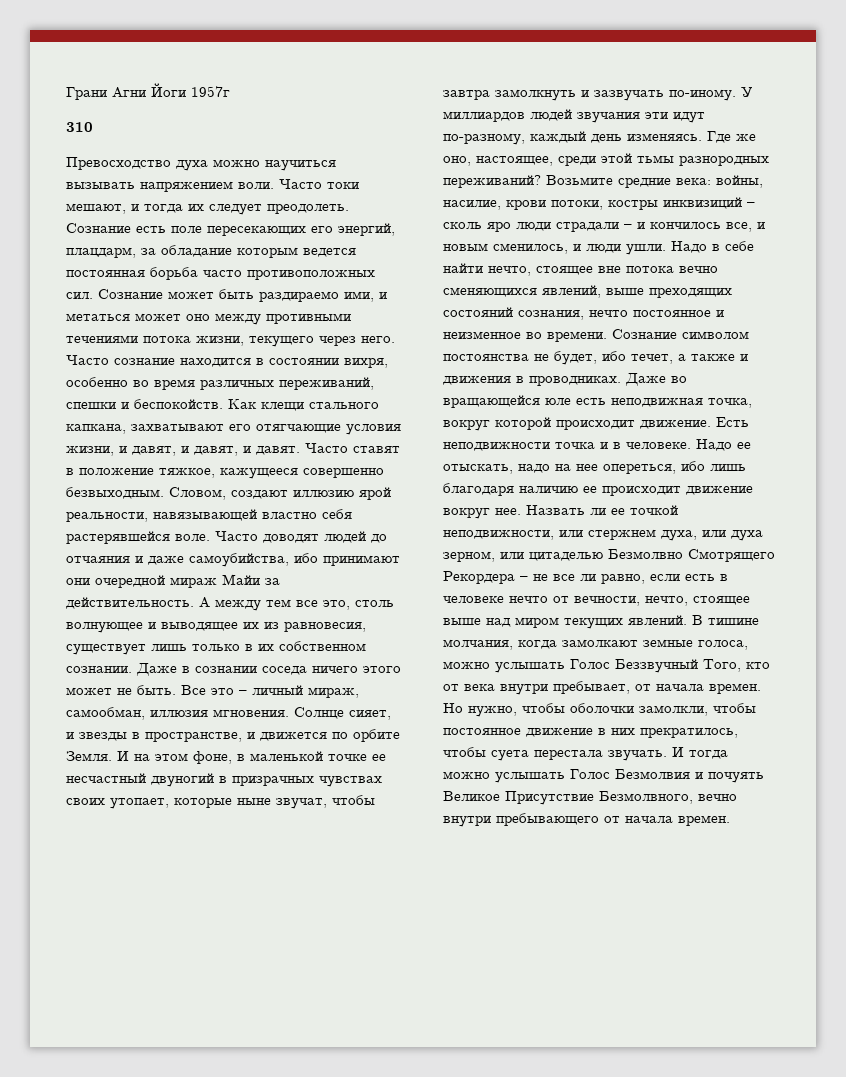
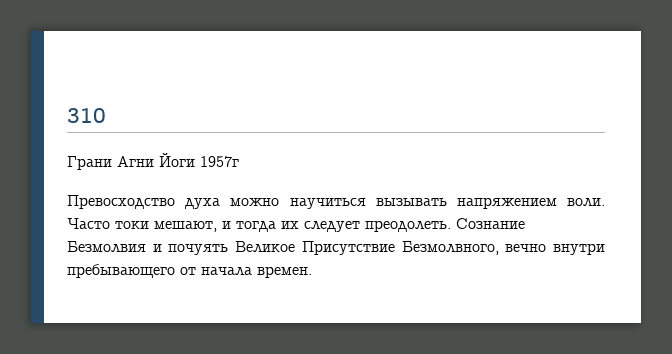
(66, 93) none -> [67,108,106,123] 310 //
[66,122,93,132] // 310 -> (239, 161) none
[136,223,395,236] [66,245,356,258] [66,267,375,280] [66,289,387,302] [66,313,351,325] [66,335,395,347] [66,355,388,368] [66,377,374,390] [66,399,379,411] [66,424,401,435] [66,443,400,456] [66,468,384,479] [66,487,391,500] [66,509,352,522] [66,531,387,544] [66,553,400,567] [66,574,280,588] [66,597,394,611] [66,622,366,633] [66,641,366,655] [66,663,401,676] [66,685,359,698] [66,707,391,720] [66,729,400,742] [66,751,386,764] [66,773,382,787] [66,795,375,809] [443,87,752,101] [443,109,705,123] [443,131,756,145] [443,153,769,166] [443,175,763,188] [443,197,755,210] [443,222,765,232] [443,241,754,255] [443,263,718,276] [443,285,732,298] [443,307,724,320] [443,329,749,342] [443,351,748,365] [443,373,687,386] [443,395,752,408] [443,417,749,431] [443,439,751,451] [443,461,746,474] [443,483,753,496] [443,505,678,519] [443,529,763,541] [443,549,775,562] [443,571,728,584] [443,596,750,606] [443,615,759,629] [443,639,748,650] [443,659,770,673] [443,681,761,695] [443,703,756,717] [443,728,738,738] [443,747,728,761] [443,769,610,783] есть поле пересекающих его энергий, плацдарм, за обладание которым ведется постоянная борьба часто противоположных сил. Сознание может быть раздираемо ими, и метаться может оно между противными течениями потока жизни, текущего через него. Часто сознание находится в состоянии вихря, особенно во время различных переживаний, спешки и беспокойств. Как клещи стального капкана, захватывают его отягчающие условия жизни, и давят, и давят, и давят. Часто ставят в положение тяжкое, кажущееся совершенно безвыходным. Словом, создают иллюзию ярой реальности, навязывающей властно себя растерявшейся воле. Часто доводят людей до отчаяния и даже самоубийства, ибо принимают они очередной мираж Майи за действительность. А между тем все это, столь волнующее и выводящее их из равновесия, существует лишь только в их собственном сознании. Даже в сознании соседа ничего этого может не быть. Все это – личный мираж, самообман, иллюзия мгновения. Солнце сияет, и звезды в пространстве, и движется по орбите Земля. И на этом фоне, в маленькой точке ее несчастный двуногий в призрачных чувствах своих утопает, которые ныне звучат, чтобы завтра замолкнуть и зазвучать по-иному. У миллиардов людей звучания эти идут по-разному, каждый день изменяясь. Где же оно, настоящее, среди этой тьмы разнородных переживаний? Возьмите средние века: войны, насилие, крови потоки, костры инквизиций – сколь яро люди страдали – и кончилось все, и новым сменилось, и люди ушли. Надо в себе найти нечто, стоящее вне потока вечно сменяющихся явлений, выше преходящих состояний сознания, нечто постоянное и неизменное во времени. Сознание символом постоянства не будет, ибо течет, а также и движения в проводниках. Даже во вращающейся юле есть неподвижная точка, вокруг которой происходит движение. Есть неподвижности точка и в человеке. Надо ее отыскать, надо на нее опереться, ибо лишь благодаря наличию ее происходит движение вокруг нее. Назвать ли ее точкой неподвижности, или стержнем духа, или духа зерном, или цитаделью Безмолвно Смотрящего Рекордера – не все ли равно, если есть в человеке нечто от вечности, нечто, стоящее выше над миром текущих явлений. В тишине молчания, когда замолкают земные голоса, можно услышать Голос Беззвучный Того, кто от века внутри пребывает, от начала времен. Но нужно, чтобы оболочки замолкли, чтобы постоянное движение в них прекратилось, чтобы суета перестала звучать. И тогда можно услышать Голос -> (525, 223) none

